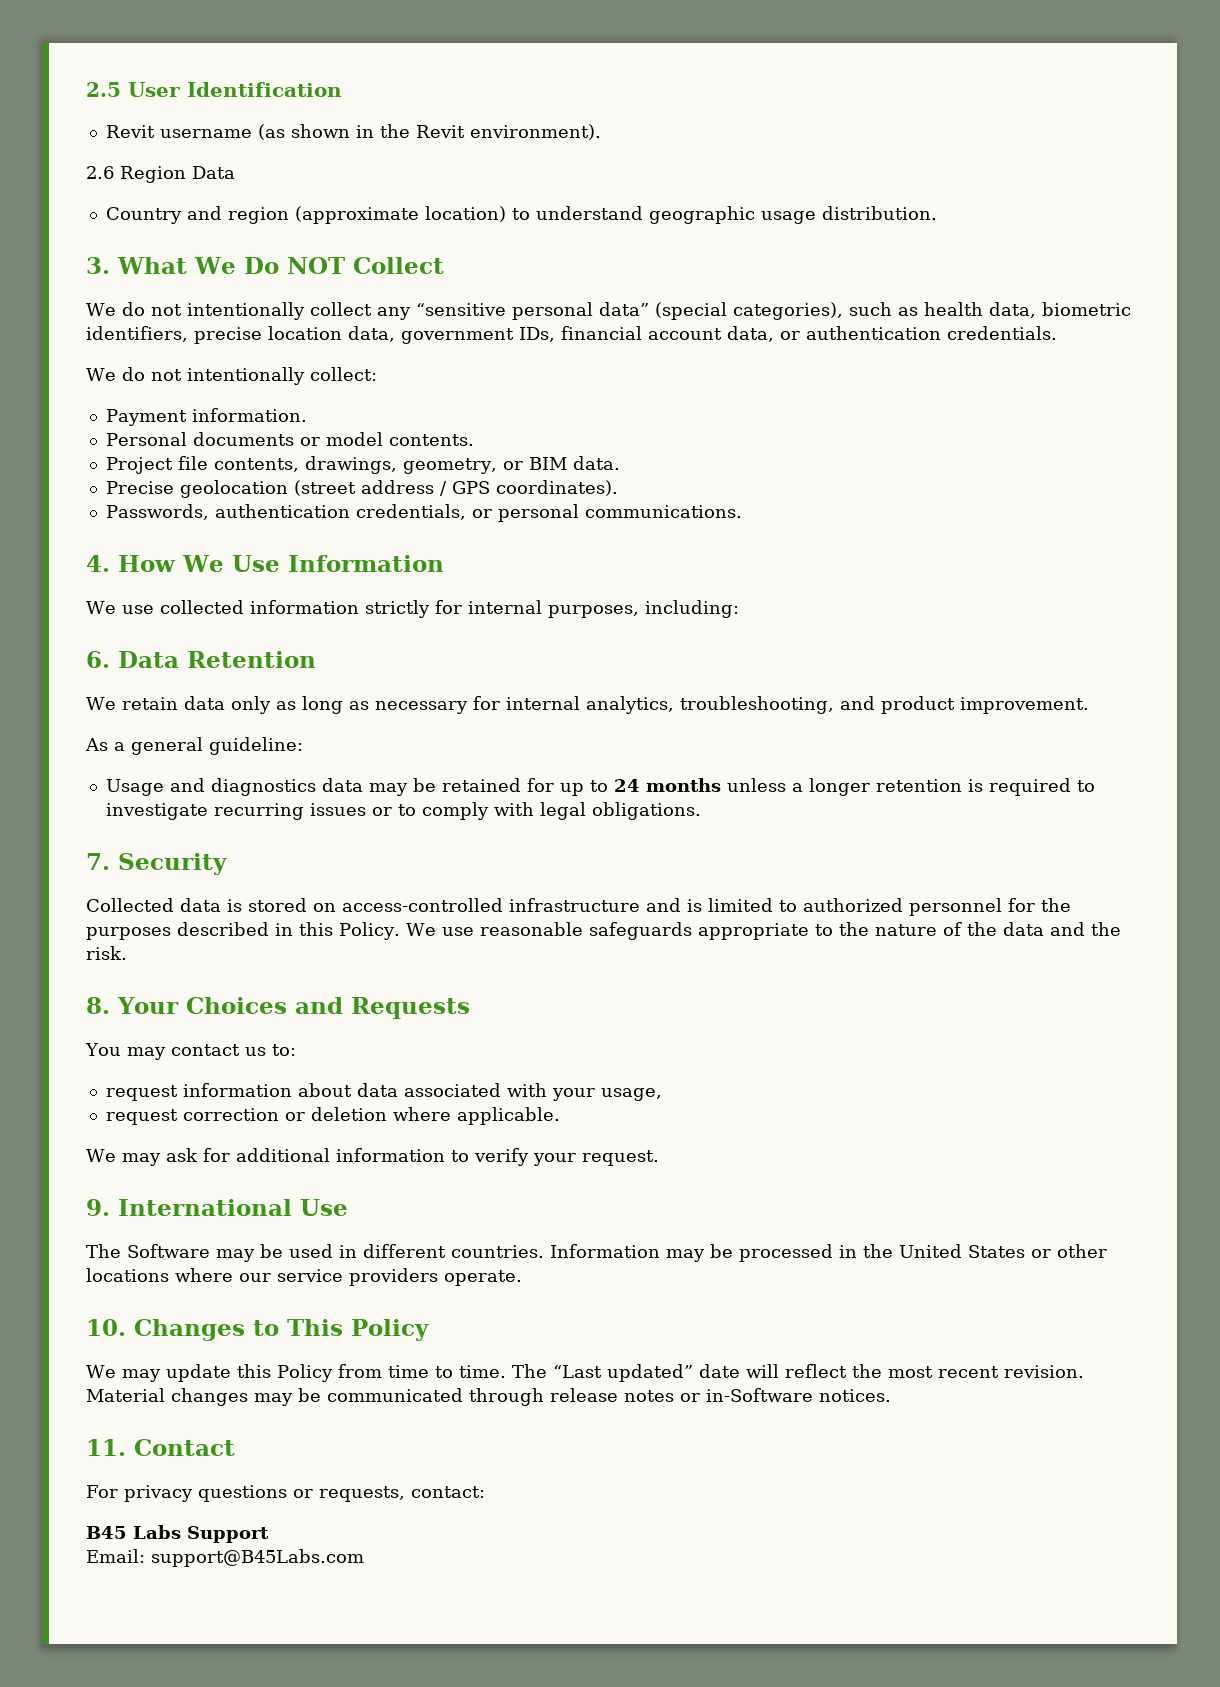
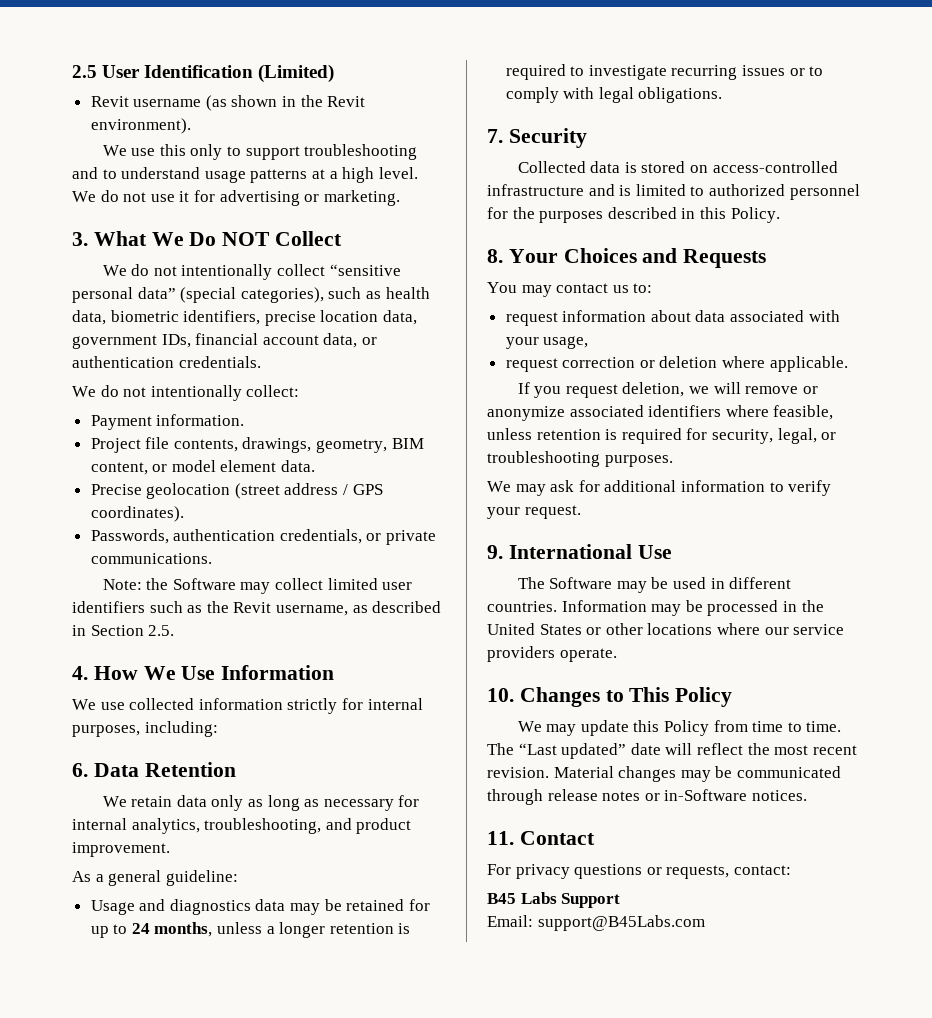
(342, 89) none -> [258,64,335,83] (Limited)
[86,166,235,183] [105,206,937,224] 2.6 Region Data // Country and region (approximate location) to understand geographic usage distribution. -> [102,144,418,160] [72,167,418,183] [72,190,400,206] We use this only to support troubleshooting and to understand usage patterns at a high level. We do not use it for advertising or marketing.
[376,307,411,320] any -> (325, 270) none
[105,432,474,446] // Personal documents or model contents. -> (245, 420) none
[502,457,567,470] or BIM -> [391,438,424,449] [90,460,277,475] BIM content, or model element
[497,504,579,522] personal -> [386,530,437,545] private
(742, 511) none -> [102,578,413,594] [72,601,442,616] [72,625,175,636] // Note: the Software may collect limited user identifiers such as the Revit username, as described in Section 2.5.
[645,778,721,792] months -> [154,922,213,937] months,
[405,922,1121,940] [86,946,127,960] We use reasonable safeguards appropriate to the nature of the data and the risk. -> (780, 215) none
(560, 1116) none -> [517,382,818,398] [487,405,834,421] [487,428,837,444] [487,451,673,467] // If you request deletion, we will remove or anonymize associated identifiers where feasible, unless retention is required for security, legal, or troubleshooting purposes.

